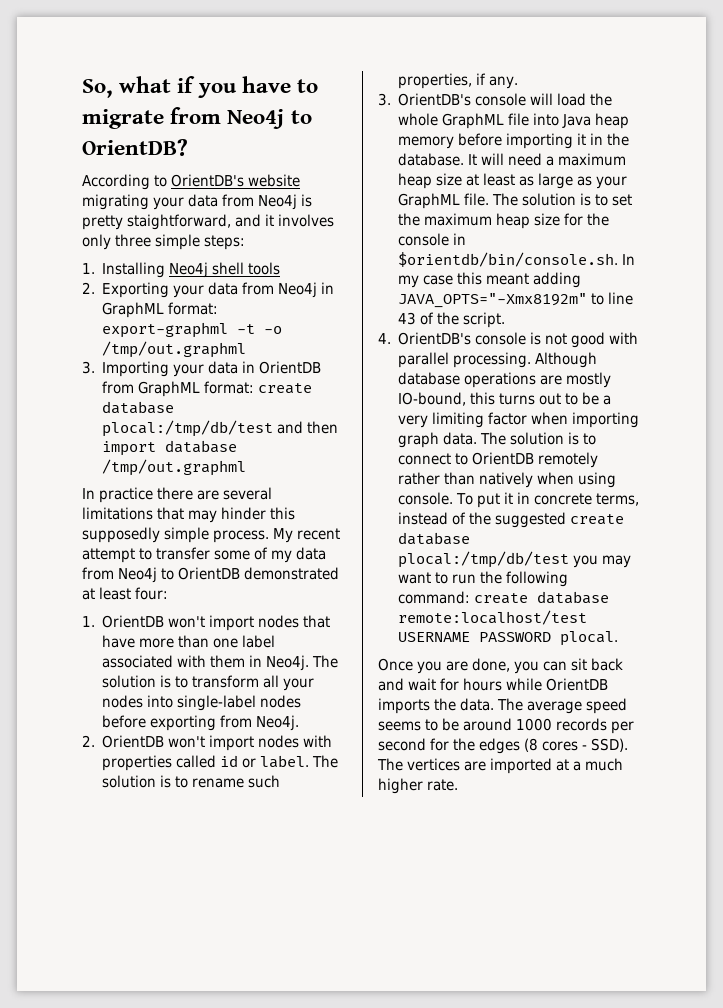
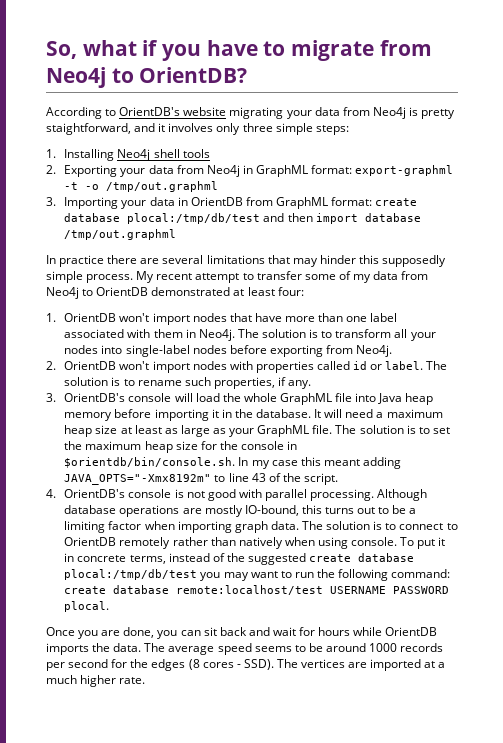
[398,415,429,428] very -> (417, 511) none

